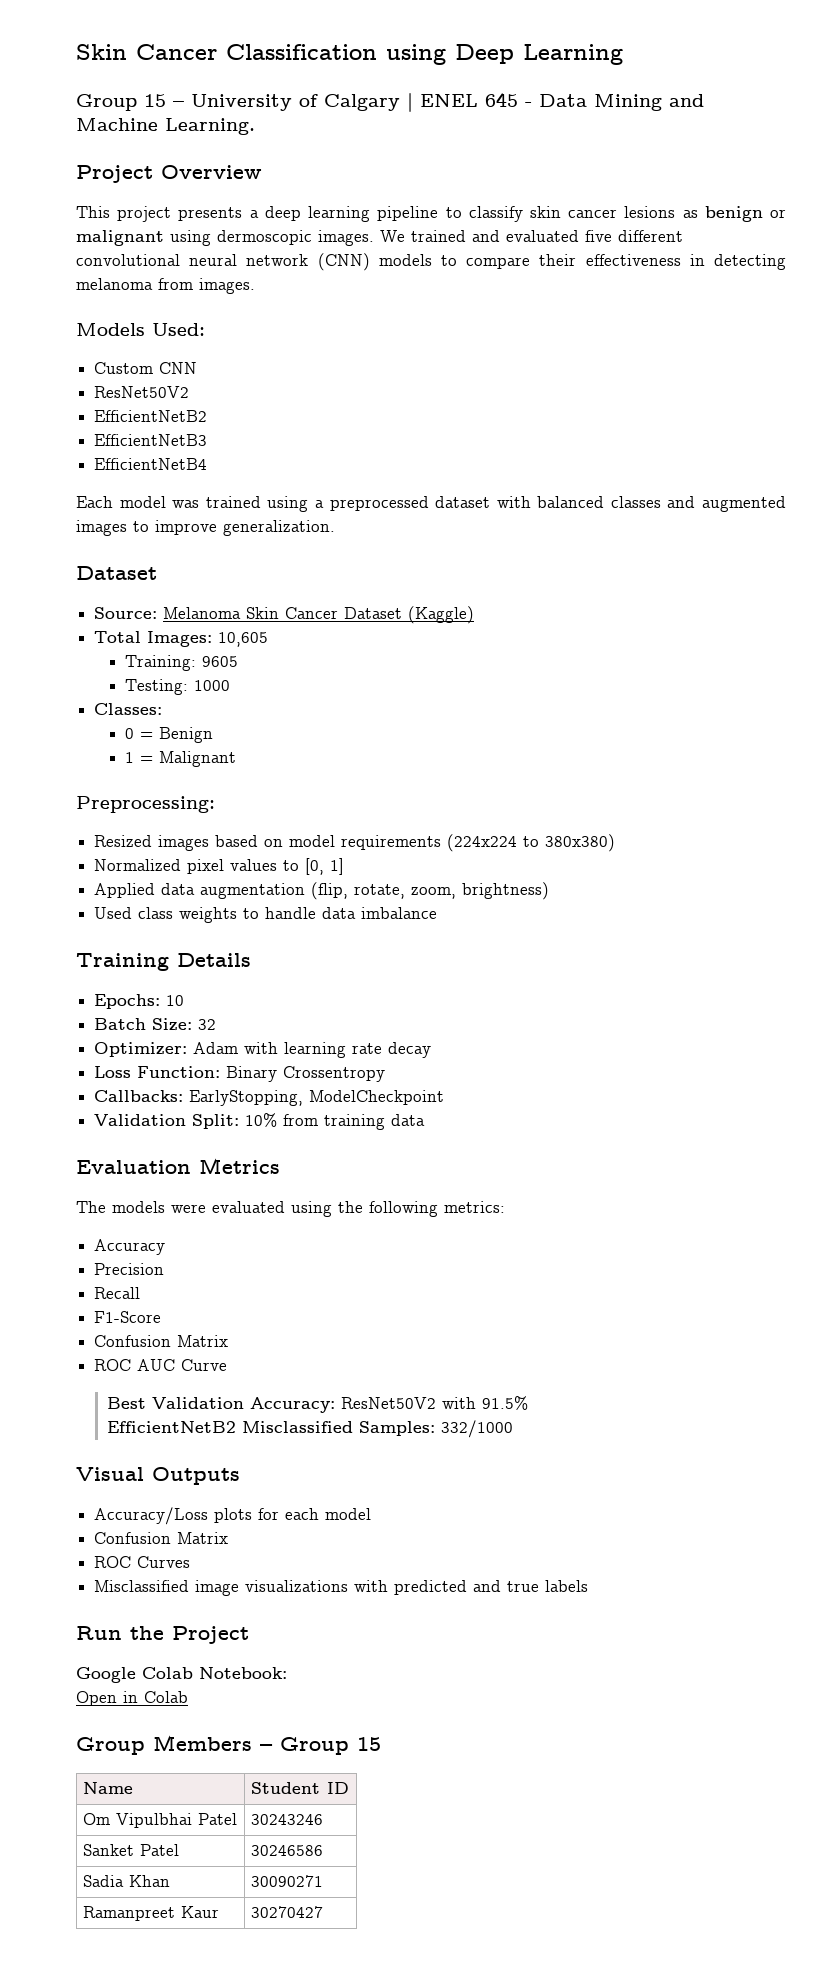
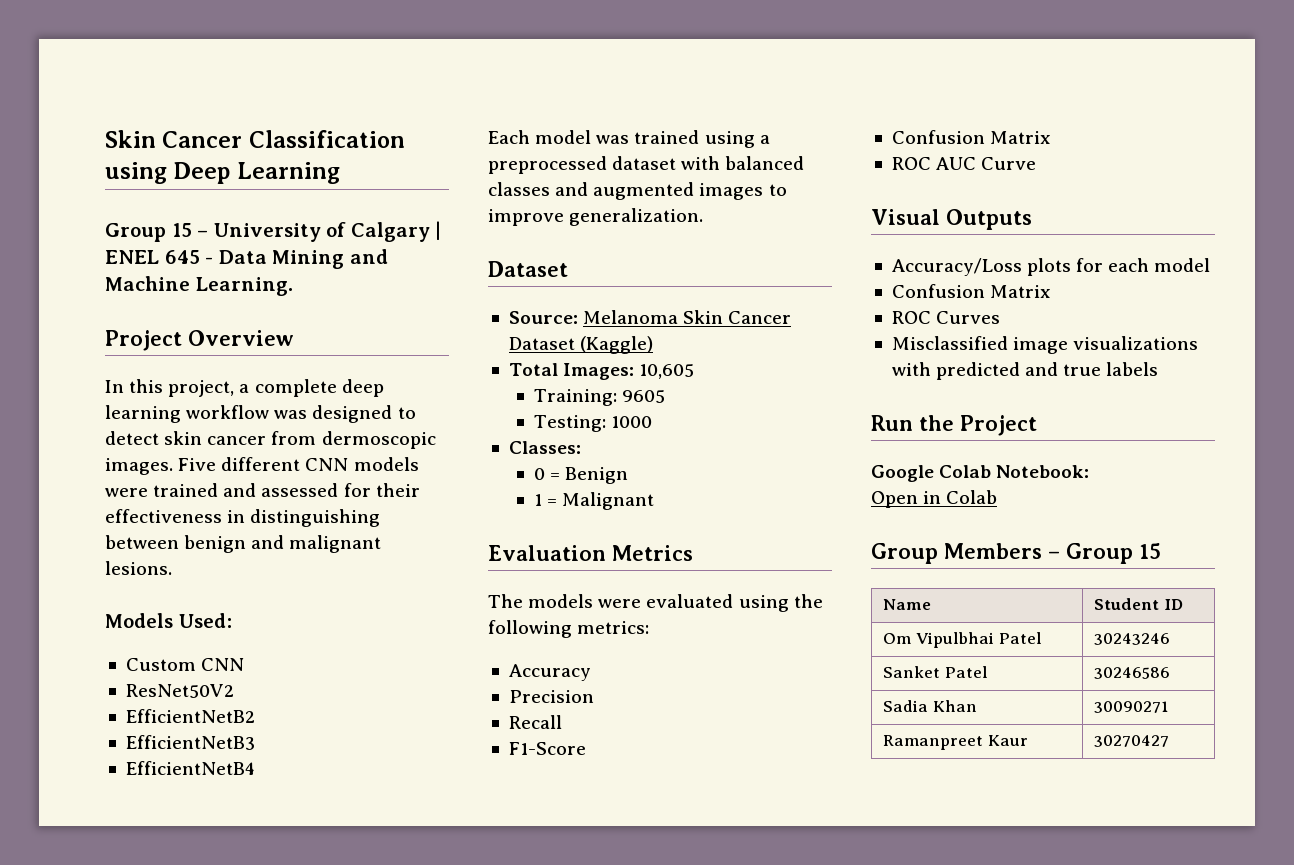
[76,206,786,222] [76,230,683,246] [76,253,786,271] [76,278,255,294] This project presents a deep learning pipeline to classify skin cancer lesions as benign or malignant using dermoscopic images. We trained and evaluated five different convolutional neural network (CNN) models to compare their effectiveness in detecting melanoma from images. -> [105,379,384,397] [105,405,416,423] [105,431,436,449] [105,457,419,475] [105,483,420,497] [105,509,381,527] [105,535,382,553] [105,561,172,575] In this project, a complete deep learning workflow was designed to detect skin cancer from dermoscopic images. Five different CNN models were trained and assessed for their effectiveness in distinguishing between benign and malignant lesions.
[76,796,215,813] [94,834,616,852] [94,858,345,875] [94,882,550,900] [94,907,438,923] [76,953,251,971] [94,994,185,1009] [94,1018,217,1031] [94,1042,432,1058] [94,1066,386,1082] [94,1090,445,1106] [94,1113,426,1130] // Preprocessing: // Resized images based on model requirements (224x224 to 380x380) // Normalized pixel values to [0, 1] // Applied data augmentation (flip, rotate, zoom, brightness) // Used class weights to handle data imbalance // Training Details // Epochs: 10 // Batch Size: 32 // Optimizer: Adam with learning rate decay // Loss Function: Binary Crossentropy // Callbacks: EarlyStopping, ModelCheckpoint // Validation Split: 10% from training data -> (655, 501) none
[106,1396,528,1413] [106,1420,513,1438] // Best Validation Accuracy: ResNet50V2 with 91.5% // EfficientNetB2 Misclassified Samples: 332/1000 -> (1037, 163) none

